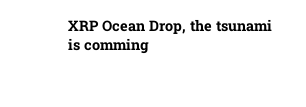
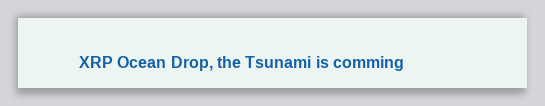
[216,19,272,32] tsunami -> [245,56,312,68] Tsunami

